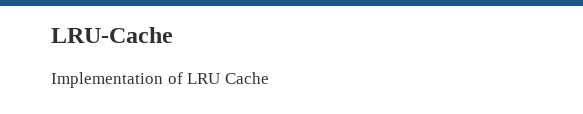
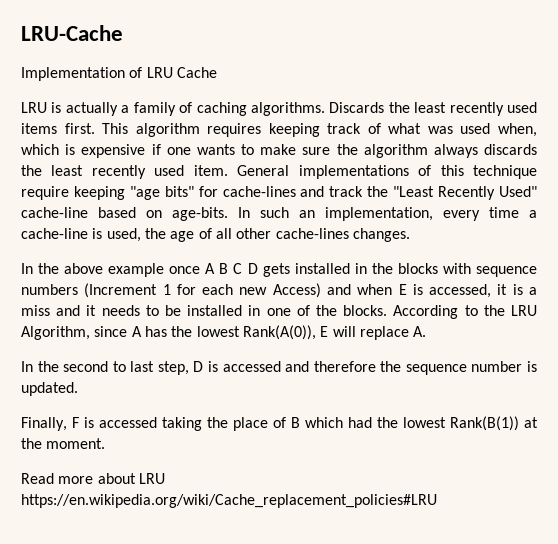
(269, 78) none -> [21,102,537,116] [21,123,538,137] [21,144,537,158] [21,165,538,179] [21,186,538,200] [21,207,537,221] [21,228,410,242] [21,263,537,277] [21,283,537,298] [21,305,537,319] [21,325,427,340] [21,361,537,375] [21,382,78,396] [21,416,538,431] [21,438,106,449] [21,473,165,484] [21,494,437,508] // LRU is actually a family of caching algorithms. Discards the least recently used items first. This algorithm requires keeping track of what was used when, which is expensive if one wants to make sure the algorithm always discards the least recently used item. General implementations of this technique require keeping "age bits" for cache-lines and track the "Least Recently Used" cache-line based on age-bits. In such an implementation, every time a cache-line is used, the age of all other cache-lines changes. // In the above example once A B C D gets installed in the blocks with sequence numbers (Increment 1 for each new Access) and when E is accessed, it is a miss and it needs to be installed in one of the blocks. According to the LRU Algorithm, since A has the lowest Rank(A(0)), E will replace A. // In the second to last step, D is accessed and therefore the sequence number is updated. // Finally, F is accessed taking the place of B which had the lowest Rank(B(1)) at the moment. // Read more about LRU https://en.wikipedia.org/wiki/Cache_replacement_policies#LRU

